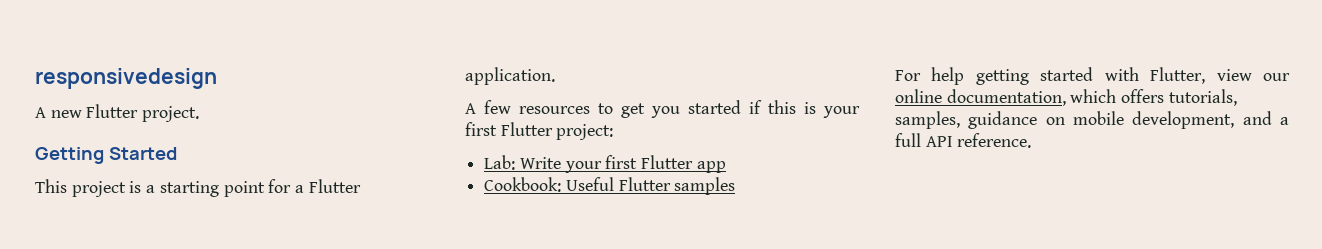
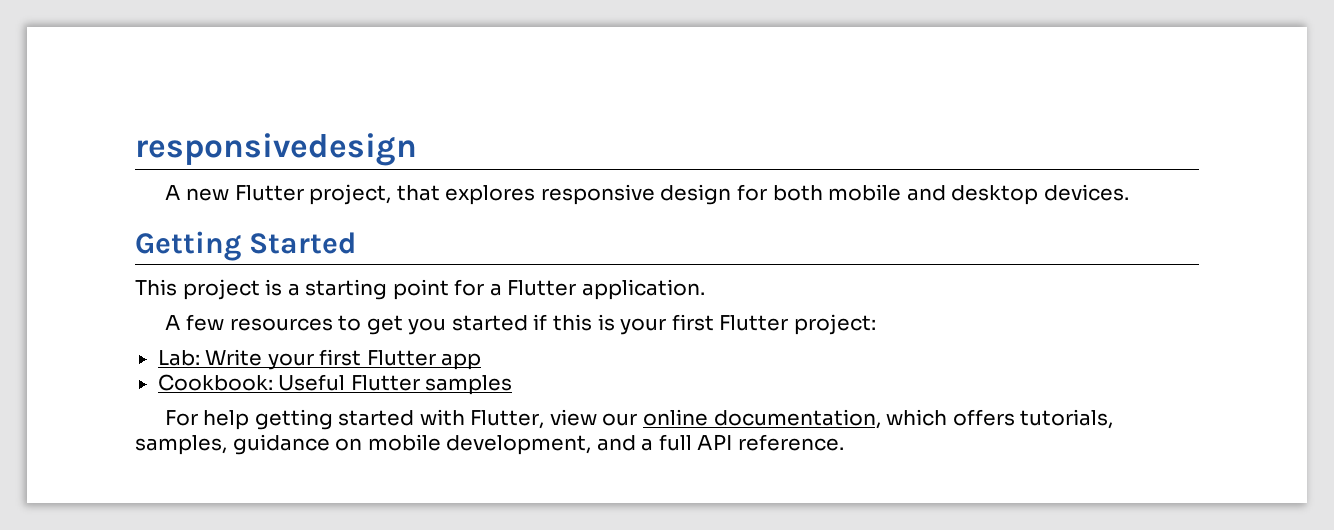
[142,106,200,122] project. -> [309,184,1129,205] project, that explores responsive design for both mobile and desktop devices.

